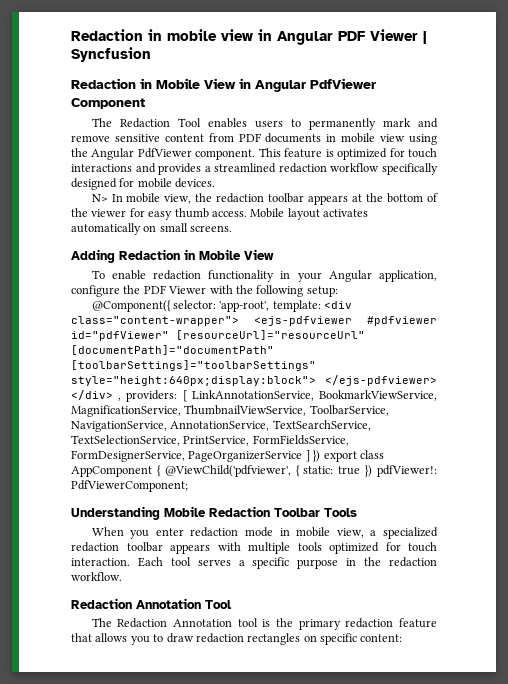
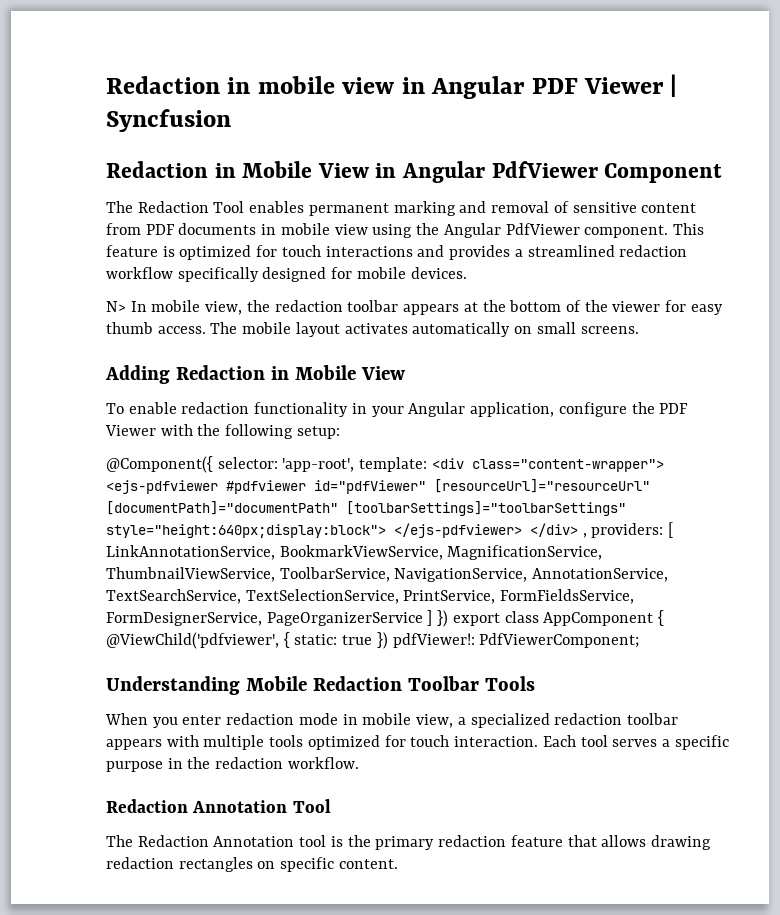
[254,118,438,130] [71,135,110,142] users to permanently mark and remove -> [308,201,569,216] permanent marking and removal of
[250,208,285,218] Mobile -> [210,322,292,334] The mobile
[130,633,194,645] you to draw -> [650,835,711,850] drawing
[360,634,403,642] content: -> [338,859,398,869] content.

